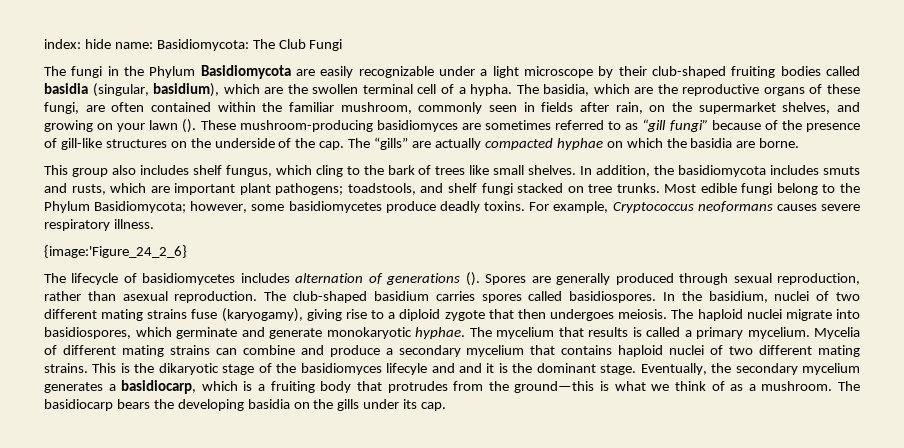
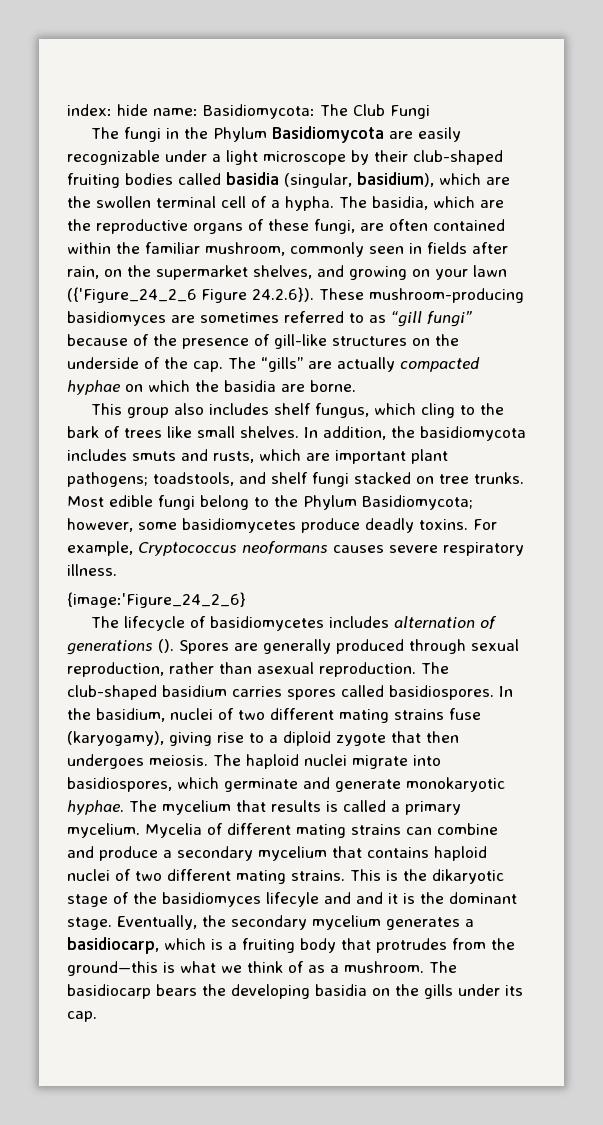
[182,119,197,133] (). -> [67,287,314,303] ({'Figure_24_2_6 Figure 24.2.6}).

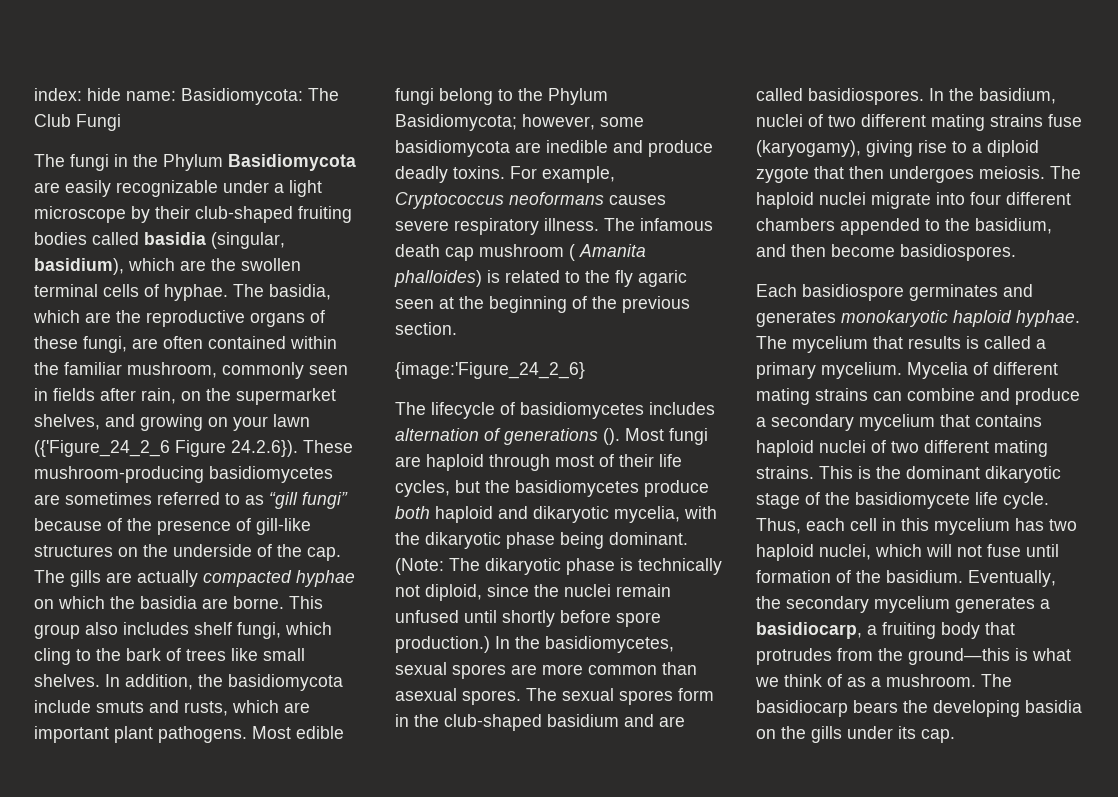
[221,196,334,211] cell of a hypha. -> [103,284,228,301] cells of hyphae.
[67,311,166,326] basidiomyces -> [209,466,333,483] basidiomycetes
[261,357,303,372] “gills” -> [70,570,101,587] gills
(356, 386) // -> (284, 602) none
[314,403,369,418] fungus, -> [237,622,281,639] fungi,
[67,449,127,461] includes -> [34,700,91,713] include
[67,472,524,487] pathogens; toadstools, and shelf fungi stacked on tree trunks. -> [158,726,247,743] pathogens.
[182,518,296,533] basidiomycetes -> [395,140,643,157] basidiomycota are inedible and
(117, 570) none -> [604,218,713,231] [395,244,646,261] [394,270,687,287] [395,296,690,313] [395,322,457,335] The infamous death cap mushroom ( Amanita phalloides) is related to the fly agaric seen at the beginning of the previous section.
[179,639,519,654] [67,662,449,677] [67,685,336,700] Spores are generally produced through sexual reproduction, rather than asexual reproduction. The club-shaped basidium carries spores -> [625,428,708,445] [395,454,682,471] [395,480,709,497] [395,506,717,523] [395,532,688,549] [395,558,722,575] [395,584,671,601] [395,610,661,627] [395,636,674,653] [395,662,697,679] [395,688,714,705] [395,714,685,731] Most fungi are haploid through most of their life cycles, but the basidiomycetes produce both haploid and dikaryotic mycelia, with the dikaryotic phase being dominant. (Note: The dikaryotic phase is technically not diploid, since the nuclei remain unfused until shortly before spore production.) In the basidiomycetes, sexual spores are more common than asexual spores. The sexual spores form in the club-shaped basidium and are
[67,777,505,792] basidiospores, which germinate and generate monokaryotic -> [970,192,1071,205] [756,218,1052,235] [756,244,1016,261] [756,284,1033,301] [756,310,1012,327] four different chambers appended to the basidium, and then become basidiospores. // Each basidiospore germinates and generates monokaryotic haploid
(427, 875) none -> [906,466,980,479] dominant
[162,892,517,907] [67,917,112,930] basidiomyces lifecyle and and it is the dominant stage. -> [855,492,1049,509] [756,518,1077,535] [756,544,1059,561] [756,570,963,583] basidiomycete life cycle. Thus, each cell in this mycelium has two haploid nuclei, which will not fuse until formation of the basidium.
[164,938,223,950] which is -> (862, 630) none

